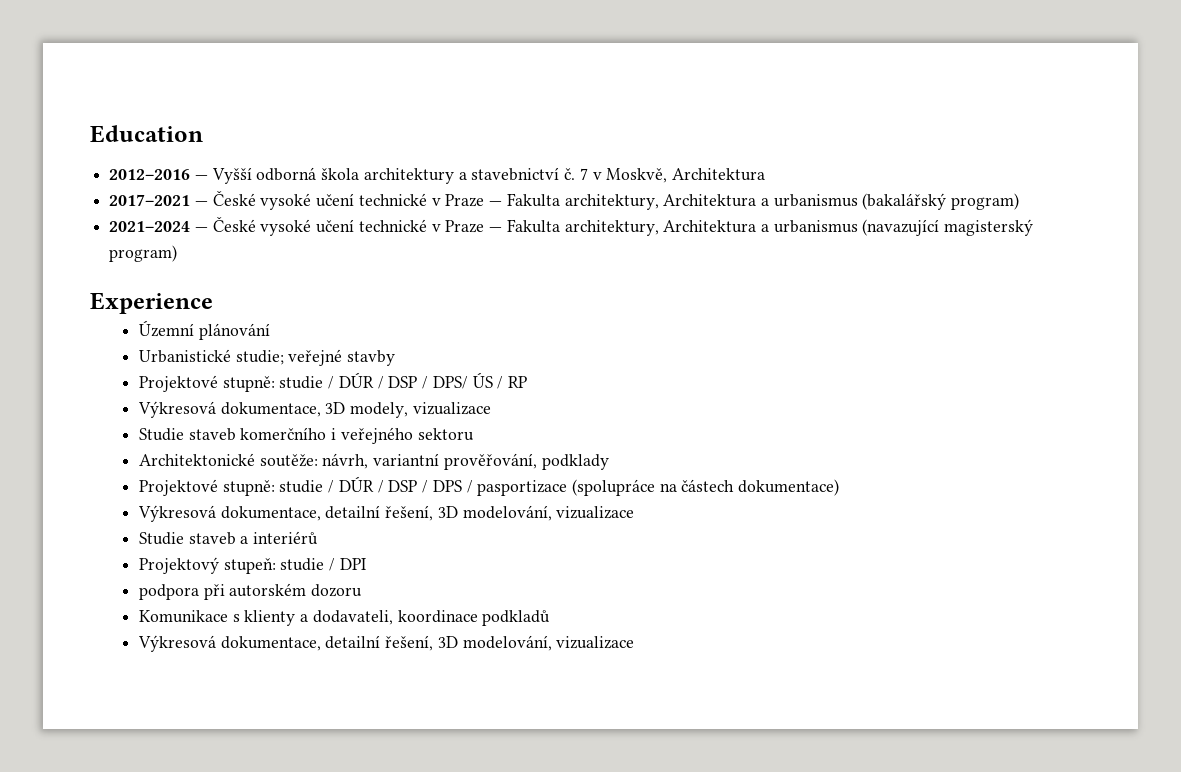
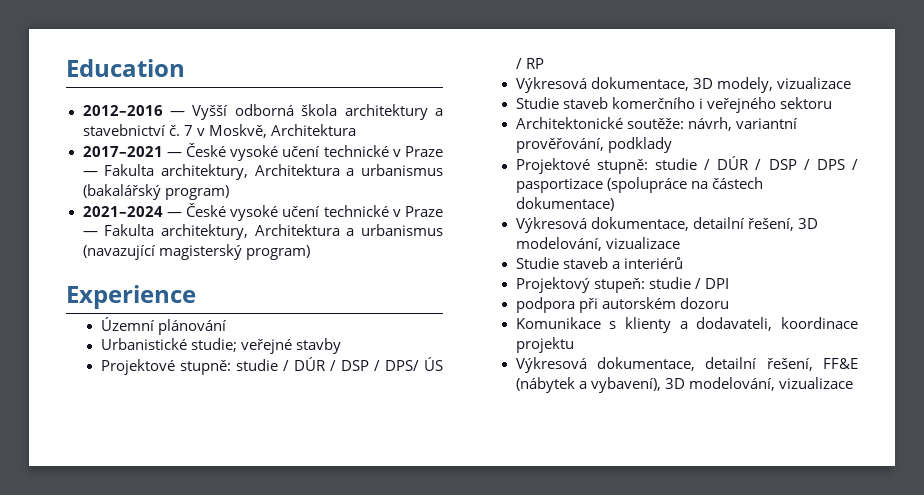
[482,610,551,626] [137,635,434,652] podkladů // Výkresová dokumentace, detailní řešení, -> [515,337,574,353] [515,357,858,373] [515,377,661,393] projektu // Výkresová dokumentace, detailní řešení, FF&E (nábytek a vybavení),

